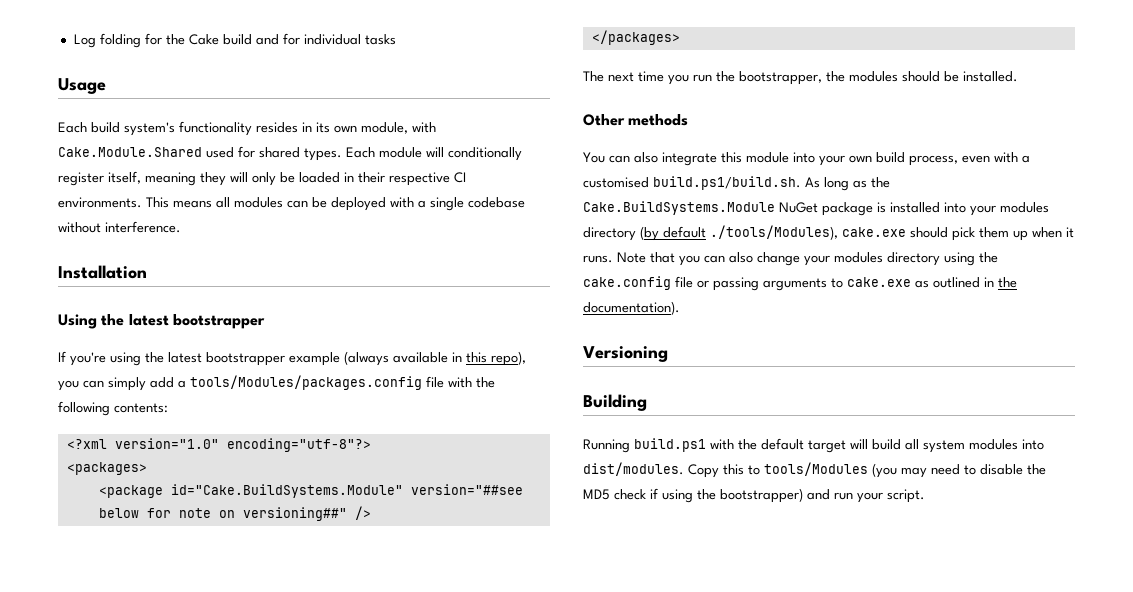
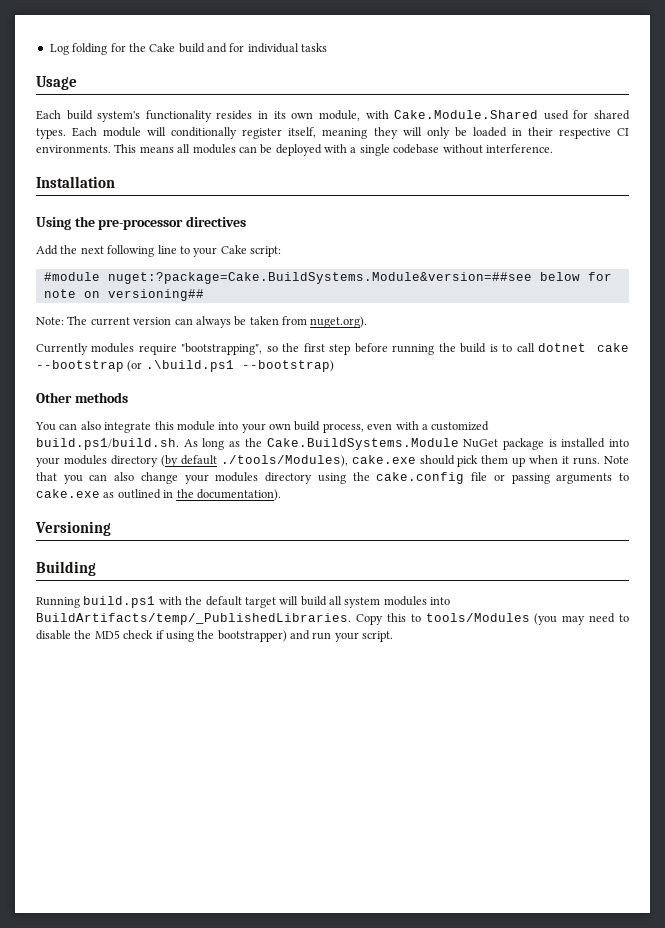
[128,314,265,329] [58,351,526,366] [58,375,495,391] [58,401,168,416] [66,438,371,452] [66,462,147,475] [98,484,523,498] [98,506,371,521] [591,30,680,45] [583,71,1018,85] latest bootstrapper // If you're using the latest bootstrapper example (always available in this repo), you can simply add a tools/Modules/packages.config file with the following contents: // <?xml version="1.0" encoding="utf-8"?> // <packages> // <package id="Cake.BuildSystems.Module" version="##see below for note on versioning##" /> // </packages> // The next time you run the bootstrapper, the modules should be installed. -> [98,216,246,230] [36,245,281,257] [43,272,612,284] [43,289,204,301] [36,316,368,328] [36,343,629,355] [36,360,334,372] pre-processor directives // Add the next following line to your Cake script: // #module nuget:?package=Cake.BuildSystems.Module&version=##see below for note on versioning## // Note: The current version can always be taken from nuget.org). // Currently modules require "bootstrapping", so the first step before running the build is to call dotnet cake --bootstrap (or .\build.ps1 --bootstrap)
[583,177,649,188] customised -> [431,421,490,431] customized
[583,462,684,476] dist/modules. -> [36,613,351,625] BuildArtifacts/temp/_PublishedLibraries.

